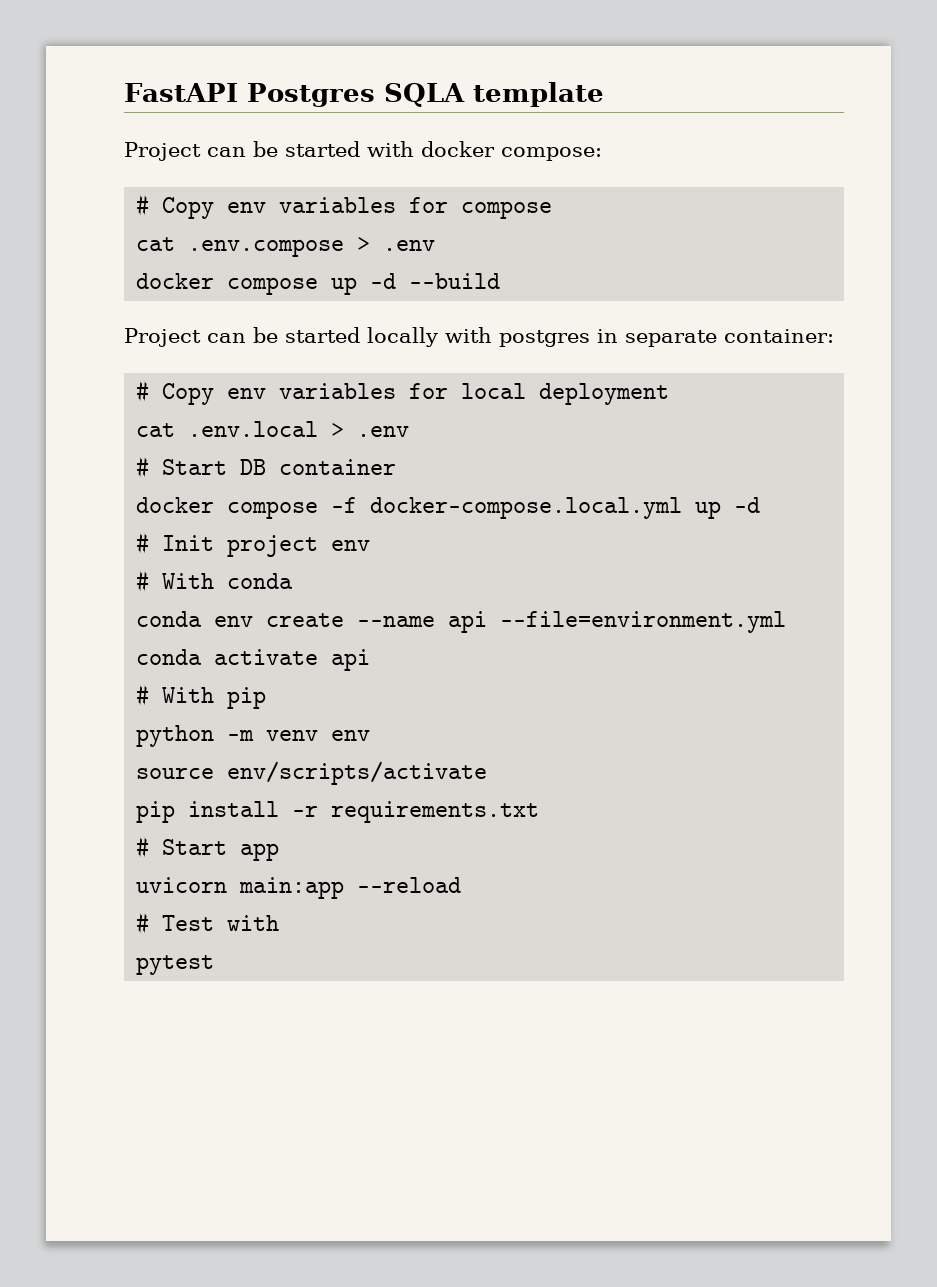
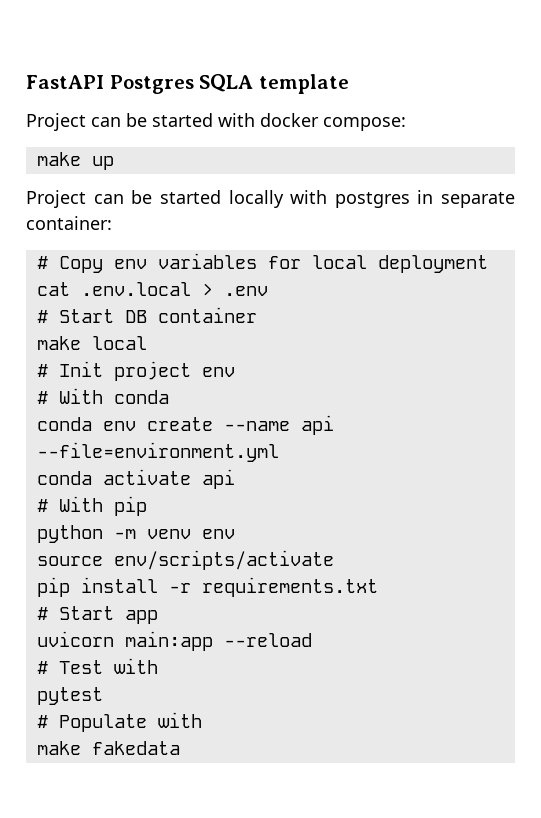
[136,194,553,219] [136,237,436,257] [136,273,501,295] # Copy env variables for compose // cat .env.compose > .env // docker compose up -d --build -> [36,152,114,170] make up
[136,497,761,519] docker compose -f docker-compose.local.yml up -d -> [36,336,147,350] make local
(215, 965) none -> [36,712,202,732] [36,741,180,755] // # Populate with // make fakedata

